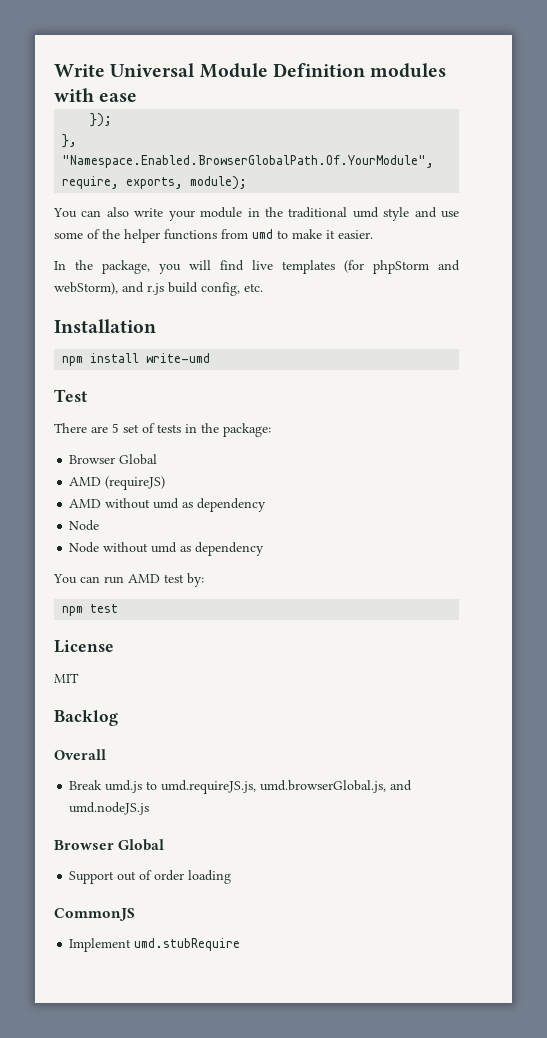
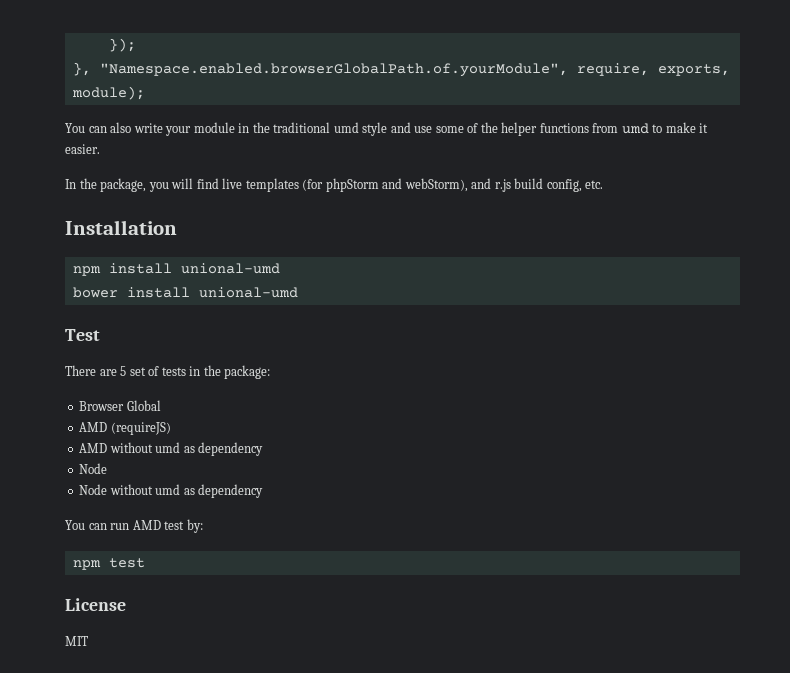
[54,63,447,78] [54,88,138,102] Write Universal Module Definition modules with ease // -> (108, 45) none
[62,155,435,168] "Namespace.Enabled.BrowserGlobalPath.Of.YourModule", -> [99,63,568,77] "Namespace.enabled.browserGlobalPath.of.yourModule",
[146,353,211,363] write-umd -> [180,263,280,274] [72,287,298,298] unional-umd // bower install unional-umd
[54,710,118,726] [54,749,106,760] [69,780,413,794] [69,802,150,815] [54,839,165,851] [69,870,232,884] [54,908,135,921] [69,938,241,952] // Backlog // Overall // Break umd.js to umd.requireJS.js, umd.browserGlobal.js, and umd.nodeJS.js // Browser Global // Support out of order loading // CommonJS // Implement umd.stubRequire -> (88, 641) none

